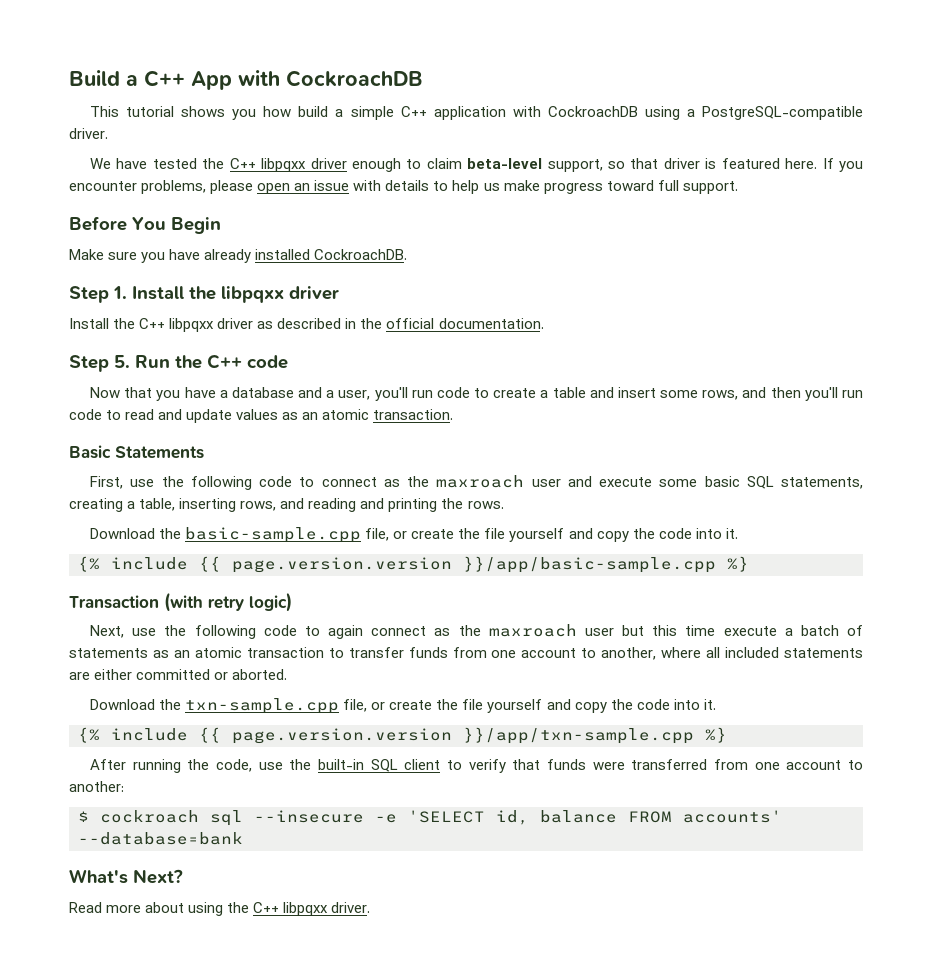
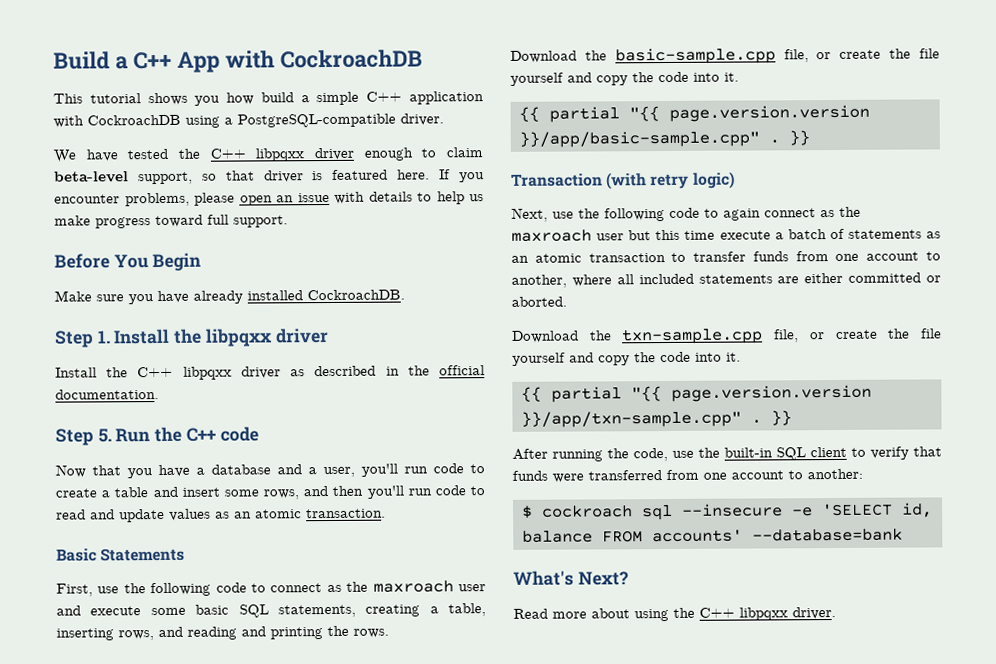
[78,556,749,573] {% include {{ page.version.version }}/app/basic-sample.cpp %} -> [518,104,870,123] [518,130,810,148] {{ partial "{{ page.version.version }}/app/basic-sample.cpp" . }}
[78,727,727,744] {% include {{ page.version.version }}/app/txn-sample.cpp %} -> [520,384,872,403] [520,410,792,428] {{ partial "{{ page.version.version }}/app/txn-sample.cpp" . }}

